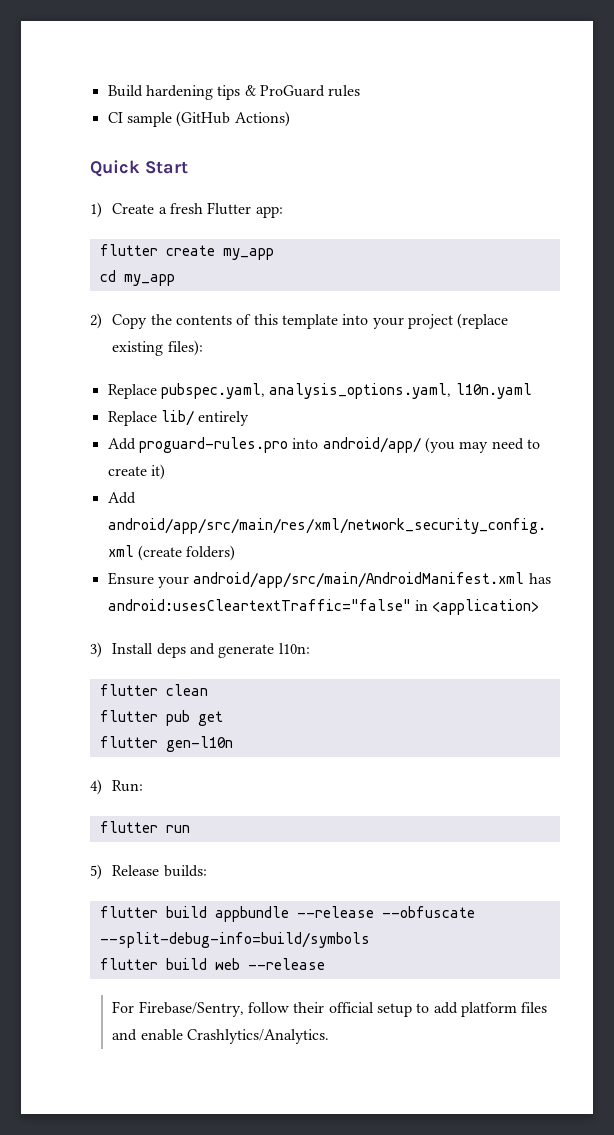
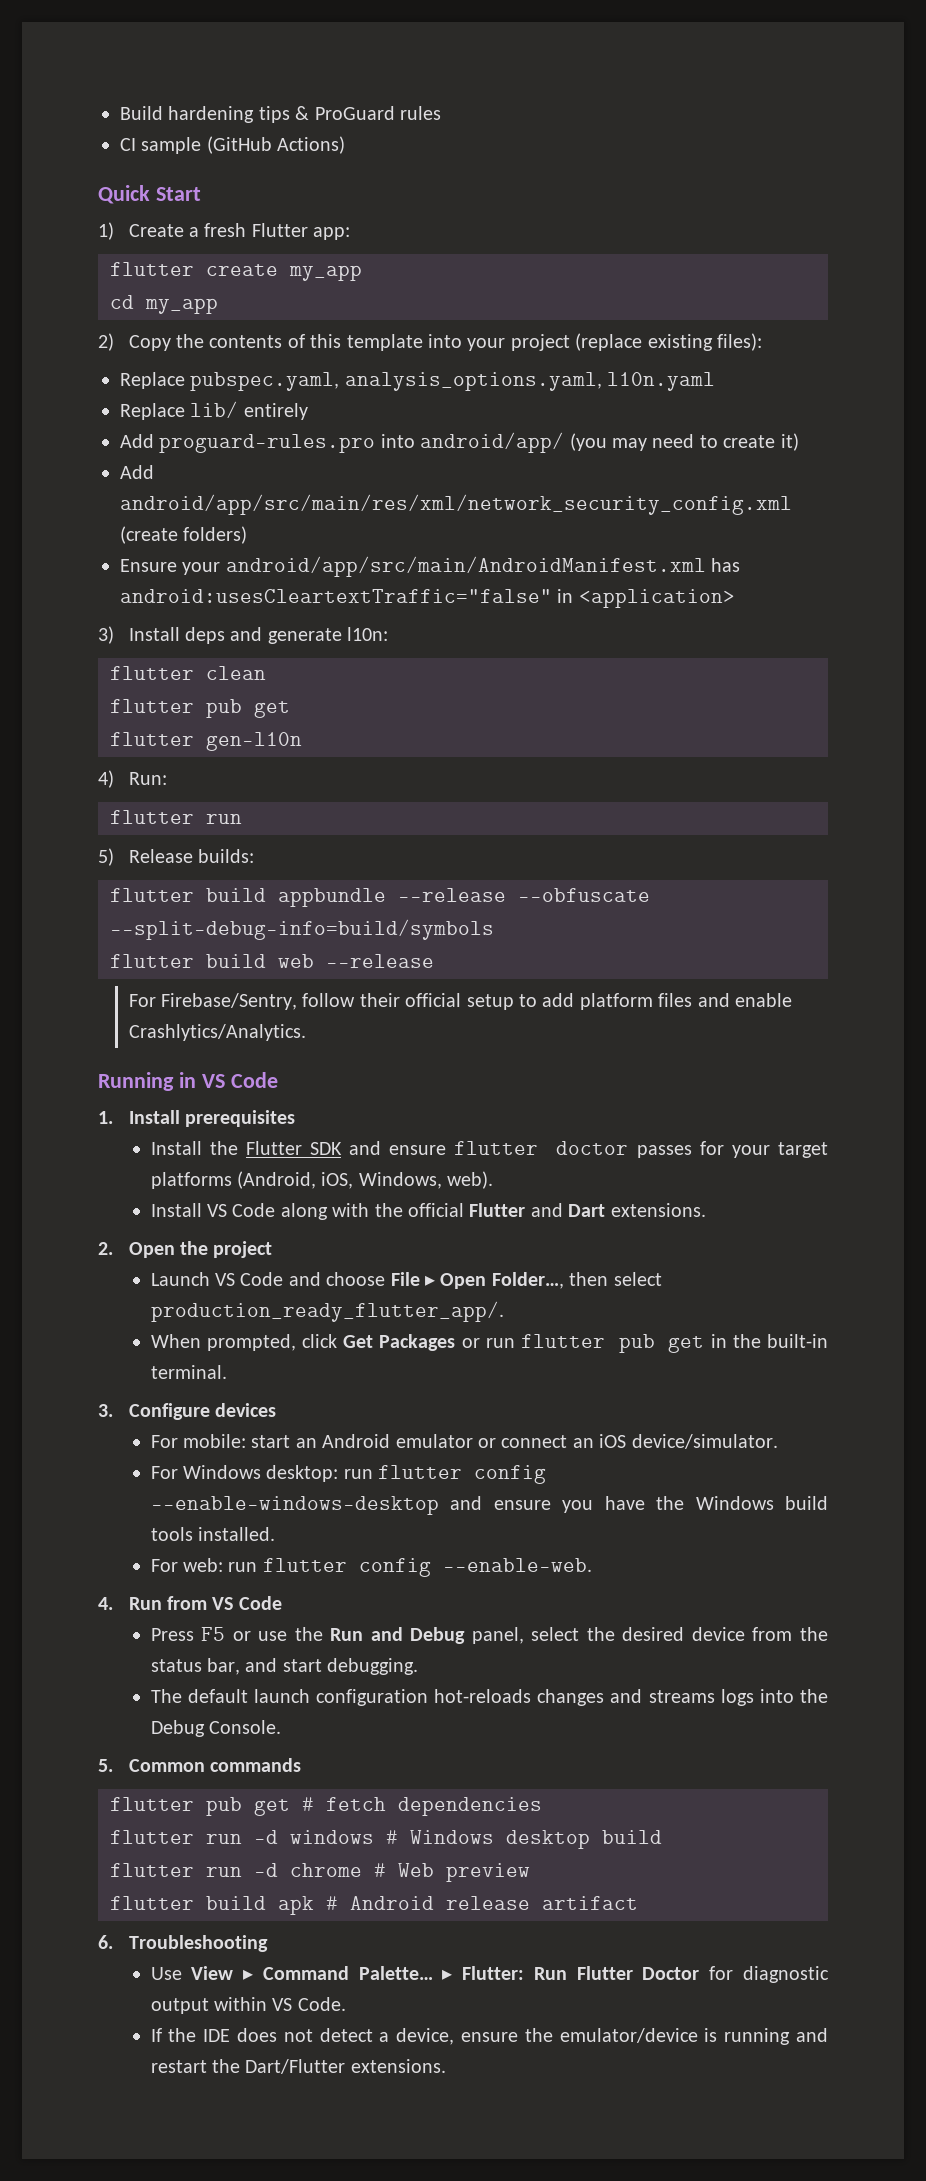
(329, 1036) none -> [98,1072,278,1091] [98,1110,296,1127] [150,1141,828,1158] [150,1171,494,1189] [150,1203,706,1220] [98,1241,273,1258] [150,1272,662,1289] [150,1301,504,1322] [150,1334,829,1353] [150,1365,227,1379] [98,1403,277,1420] [150,1434,778,1449] [150,1465,547,1484] [150,1496,828,1515] [150,1527,276,1541] [150,1558,592,1577] [98,1596,282,1610] [150,1627,829,1644] [150,1658,419,1675] [150,1689,828,1706] [150,1720,282,1737] [98,1758,302,1772] [110,1797,542,1816] [110,1830,662,1849] [110,1863,530,1882] [110,1896,638,1915] [98,1935,268,1952] [150,1966,829,1983] [150,1997,346,2014] [150,2028,828,2045] [150,2059,446,2074] // Running in VS Code // 1. Install prerequisites // Install the Flutter SDK and ensure flutter doctor passes for your target platforms (Android, iOS, Windows, web). // Install VS Code along with the official Flutter and Dart extensions. // 2. Open the project // Launch VS Code and choose File ▸ Open Folder…, then select production_ready_flutter_app/. // When prompted, click Get Packages or run flutter pub get in the built-in terminal. // 3. Configure devices // For mobile: start an Android emulator or connect an iOS device/simulator. // For Windows desktop: run flutter config --enable-windows-desktop and ensure you have the Windows build tools installed. // For web: run flutter config --enable-web. // 4. Run from VS Code // Press F5 or use the Run and Debug panel, select the desired device from the status bar, and start debugging. // The default launch configuration hot-reloads changes and streams logs into the Debug Console. // 5. Common commands // flutter pub get # fetch dependencies // flutter run -d windows # Windows desktop build // flutter run -d chrome # Web preview // flutter build apk # Android release artifact // 6. Troubleshooting // Use View ▸ Command Palette… ▸ Flutter: Run Flutter Doctor for diagnostic output within VS Code. // If the IDE does not detect a device, ensure the emulator/device is running and restart the Dart/Flutter extensions.

